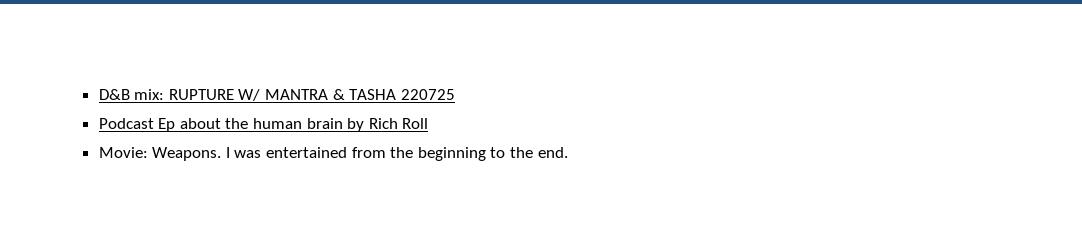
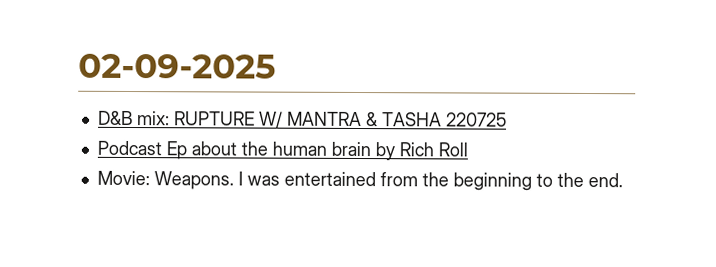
(98, 94) none -> [78,53,276,79] 02-09-2025 //

